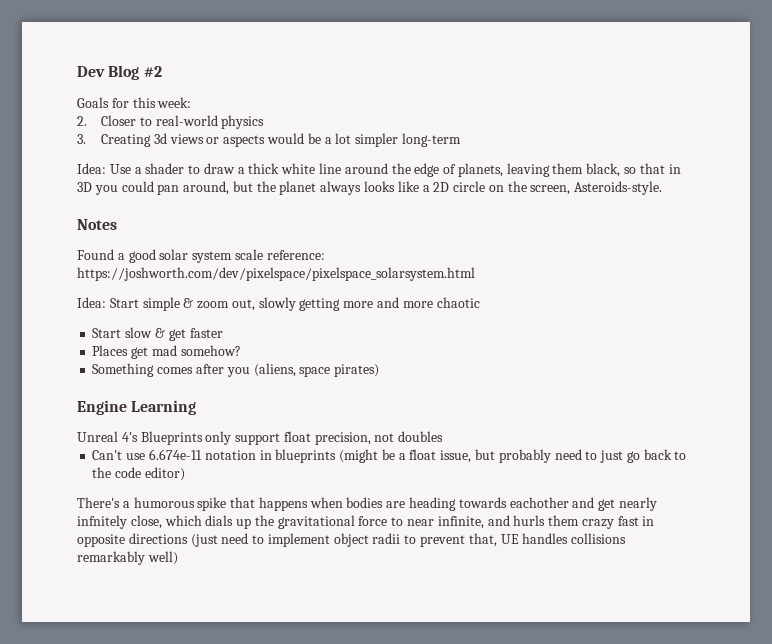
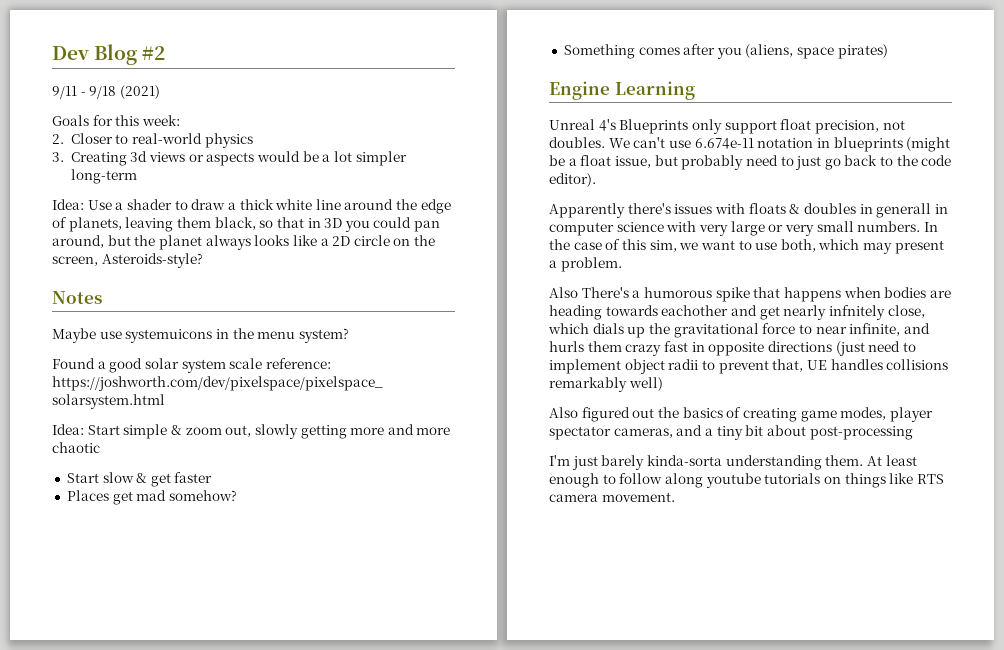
(162, 71) none -> [52,85,160,99] // 9/11 - 9/18 (2021)
[574,181,663,195] Asteroids-style. -> [101,253,203,268] Asteroids-style?
(117, 224) none -> [52,328,349,343] // Maybe use systemuicons in the menu system?
[398,431,444,442] [92,450,123,460] doubles // Can't -> [549,137,666,148] doubles. We can't
[144,467,185,481] editor) // -> [549,173,596,187] [549,203,948,218] [549,221,938,236] [549,239,944,254] [549,257,622,272] [549,287,578,298] editor). // Apparently there's issues with floats & doubles in generall in computer science with very large or very small numbers. In the case of this sim, we want to use both, which may present a problem. // Also
(178, 558) none -> [549,407,933,422] [549,425,913,440] [549,455,917,470] [549,473,944,488] [549,492,675,502] // Also figured out the basics of creating game modes, player spectator cameras, and a tiny bit about post-processing // I'm just barely kinda-sorta understanding them. At least enough to follow along youtube tutorials on things like RTS camera movement.

